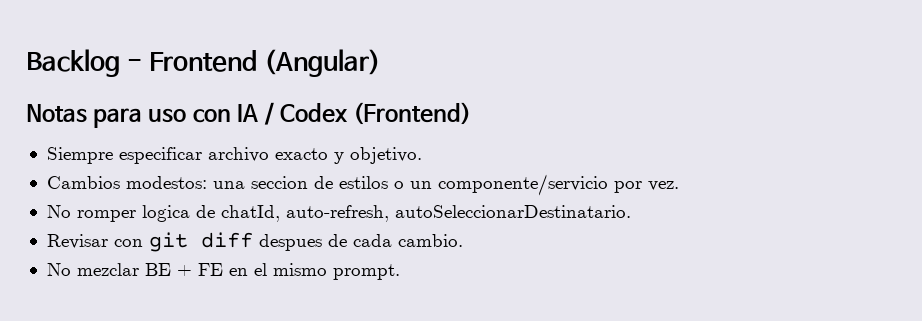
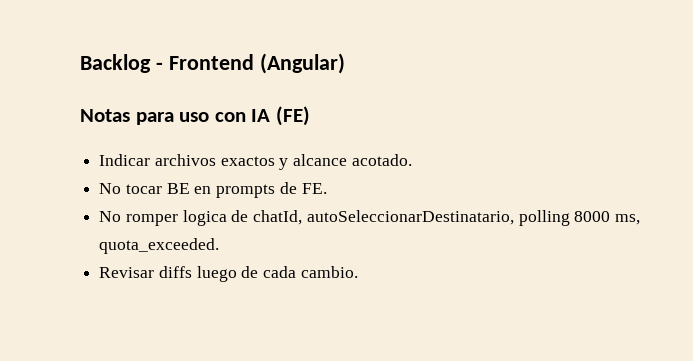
[264,102,472,125] [46,147,422,164] [46,174,679,196] / Codex (Frontend) // Siempre especificar archivo exacto y objetivo. // Cambios modestos: una seccion de estilos o un componente/servicio por vez. -> [275,106,310,126] [99,154,412,170] [99,182,327,198] (FE) // Indicar archivos exactos y alcance acotado. // No tocar BE en prompts de FE.
[285,205,631,222] [46,232,463,252] [46,263,400,280] auto-refresh, autoSeleccionarDestinatario. // Revisar con git diff despues de cada cambio. // No mezclar BE + FE en el mismo prompt. -> [306,210,641,226] [99,238,220,254] [99,266,358,282] autoSeleccionarDestinatario, polling 8000 ms, quota_exceeded. // Revisar diffs luego de cada cambio.

